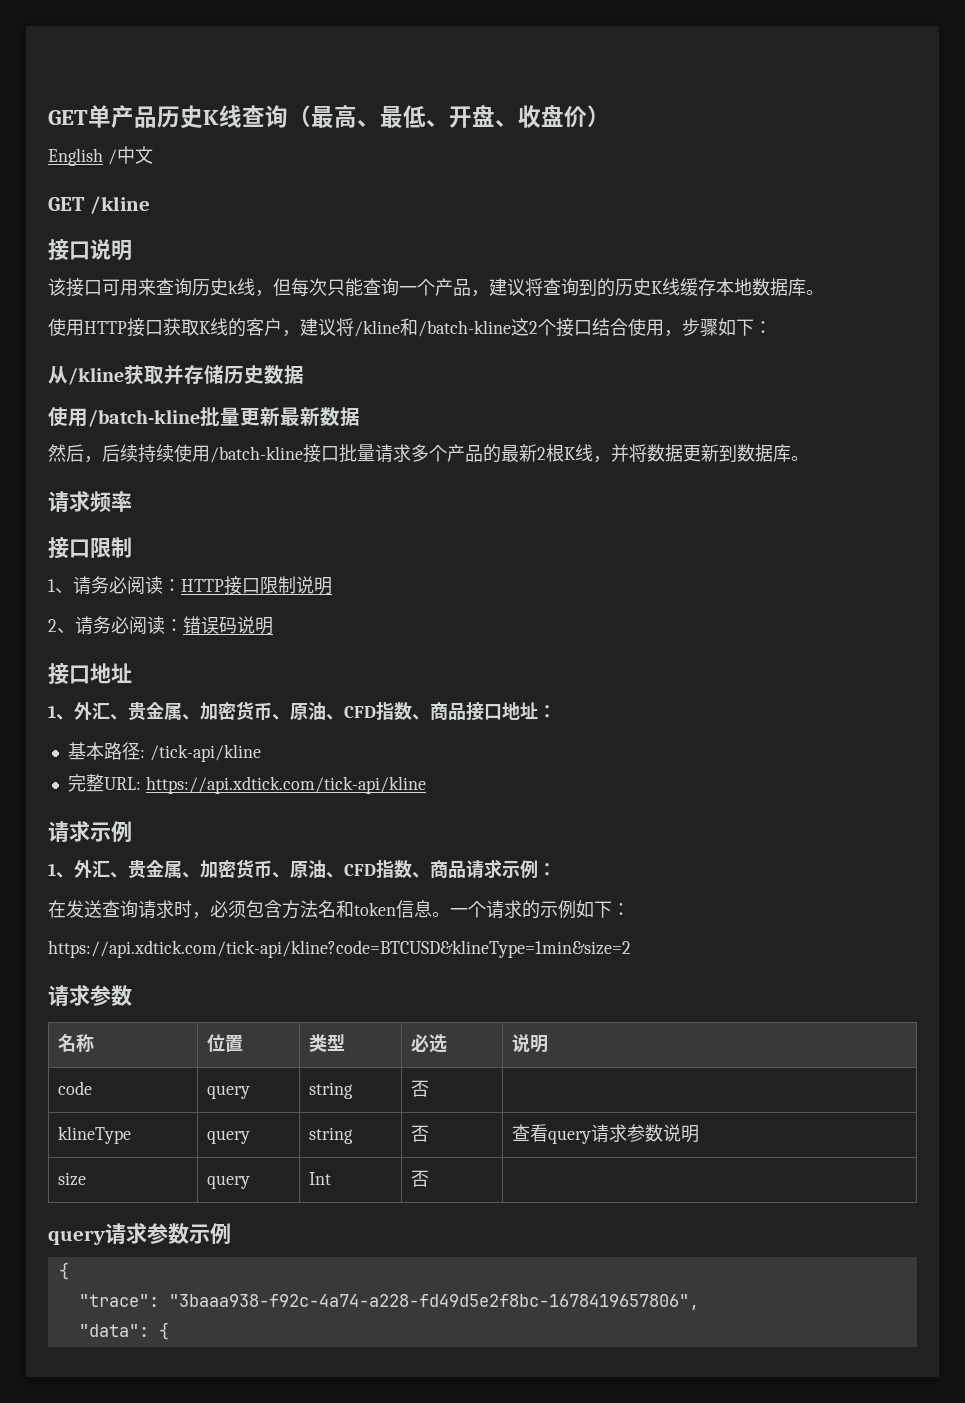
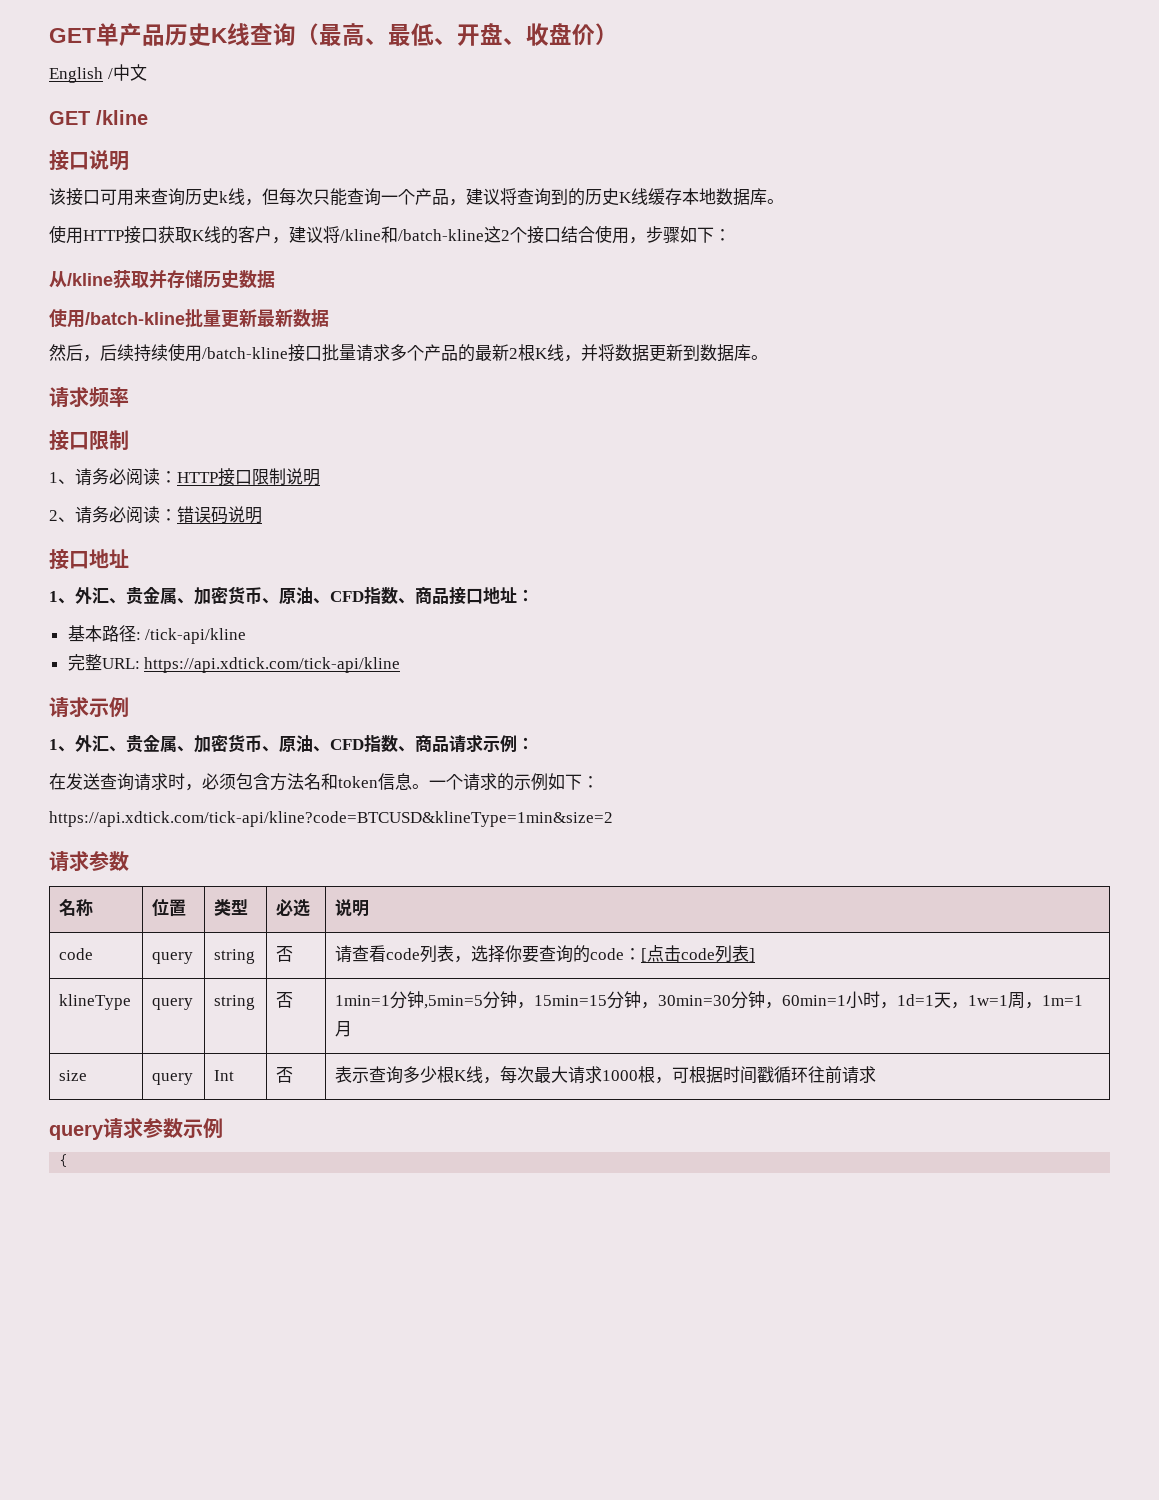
[57,1126,131,1144] [206,1130,250,1144] [308,1127,353,1144] [410,1125,429,1142] [511,1124,699,1144] [57,1172,86,1186] [206,1175,250,1189] [308,1172,331,1185] [410,1170,429,1187] // klineType | query | string | 否 | 查看query请求参数说明 // size | query | Int | 否 | -> [335,945,756,963] [59,994,132,1010] [152,998,194,1010] [214,995,256,1010] [276,992,294,1008] [335,991,1084,1009] [335,1021,353,1037] [59,1070,88,1081] [152,1073,194,1085] [214,1070,235,1081] [276,1067,294,1083] [335,1066,877,1084] 请查看code列表，选择你要查询的code：[点击code列表] // klineType | query | string | 否 | 1min=1分钟,5min=5分钟，15min=15分钟，30min=30分钟，60min=1小时，1d=1天，1w=1周，1m=1月 // size | query | Int | 否 | 表示查询多少根K线，每次最大请求1000根，可根据时间戳循环往前请求
[78,1294,699,1310] [78,1322,169,1340] // "trace": "3baaa938-f92c-4a74-a228-fd49d5e2f8bc-1678419657806", // "data": { -> (68, 1160) none

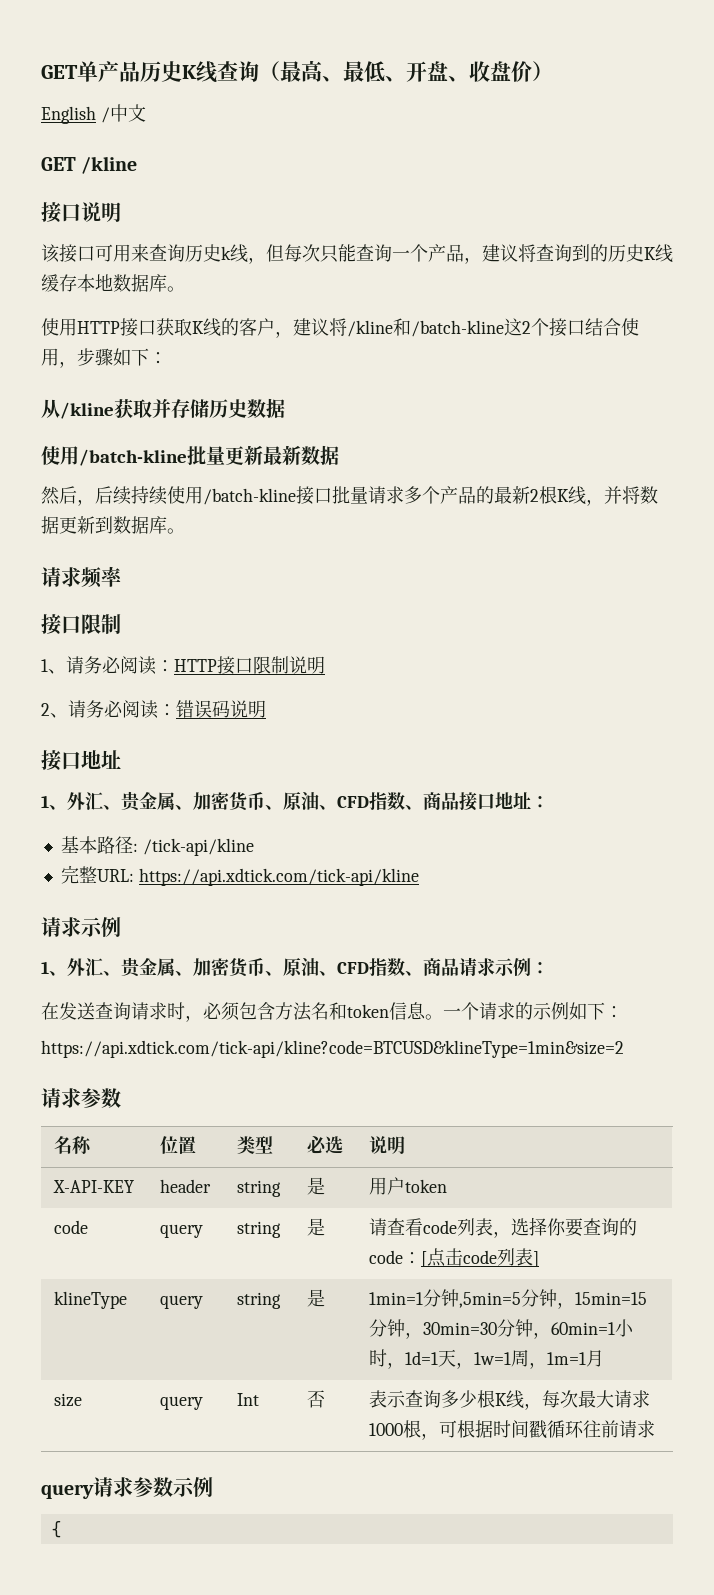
(370, 908) none -> [52,1180,134,1193] [159,1179,211,1193] [236,1180,281,1197] [306,1177,325,1195] [368,1177,447,1195] // X-API-KEY | header | string | 是 | 用户token
[276,946,294,962] 否 -> [306,1218,325,1236] 是
[276,992,294,1008] 否 -> [306,1289,325,1307] 是

